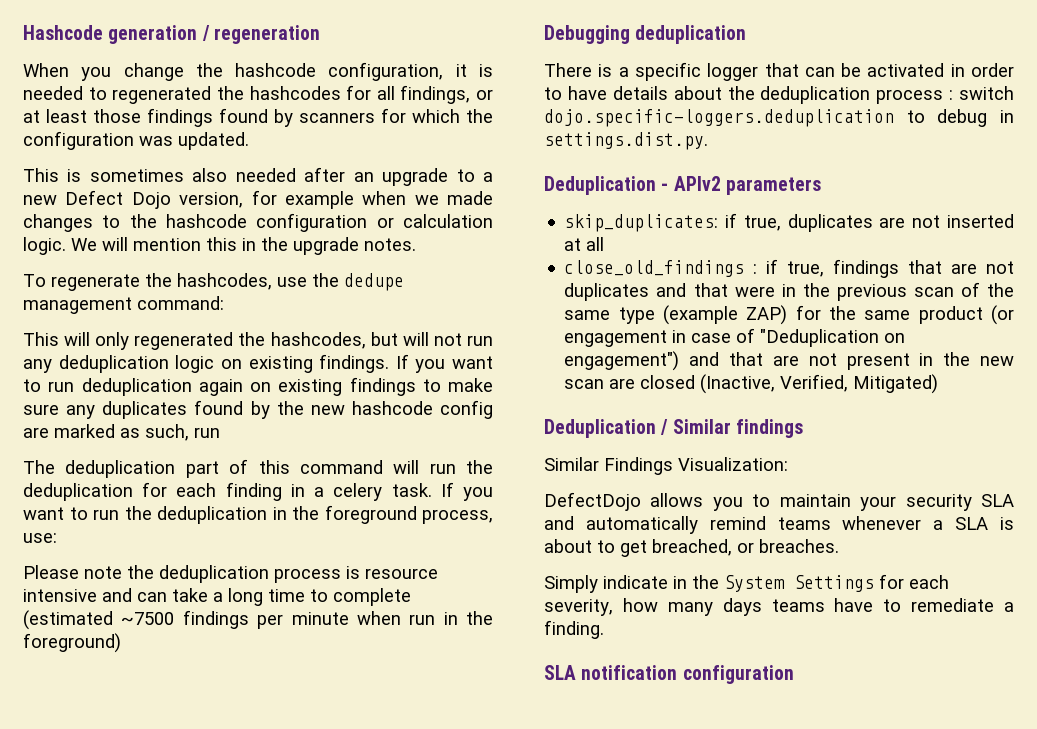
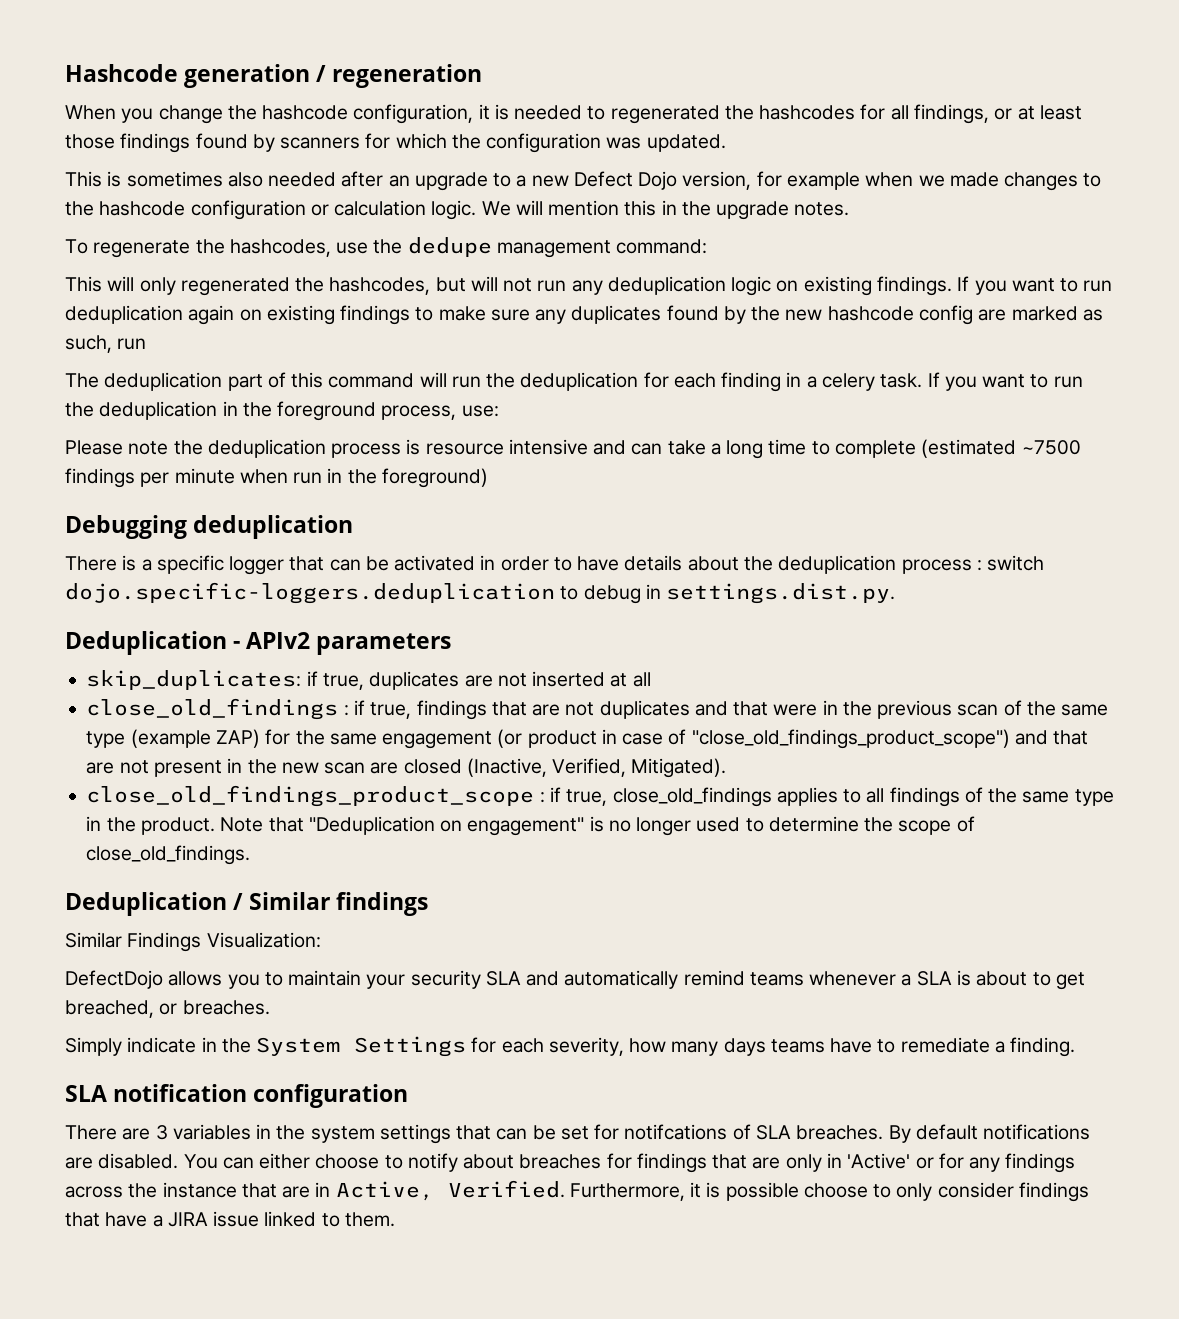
[918,305,1014,325] [564,328,906,347] [564,351,680,371] product (or engagement in case of "Deduplication on engagement") -> [382,729,1010,749] engagement (or product in case of "close_old_findings_product_scope")
[853,374,939,394] Mitigated) -> [631,758,727,778] [86,785,1114,807] [86,816,975,836] [86,845,251,865] Mitigated). // close_old_findings_product_scope : if true, close_old_findings applies to all findings of the same type in the product. Note that "Deduplication on engagement" is no longer used to determine the scope of close_old_findings.
(794, 674) none -> [65,1124,1091,1144] [65,1153,1076,1173] [65,1180,1089,1202] [65,1211,395,1227] // There are 3 variables in the system settings that can be set for notifcations of SLA breaches. By default notifications are disabled. You can either choose to notify about breaches for findings that are only in 'Active' or for any findings across the instance that are in Active, Verified. Furthermore, it is possible choose to only consider findings that have a JIRA issue linked to them.

